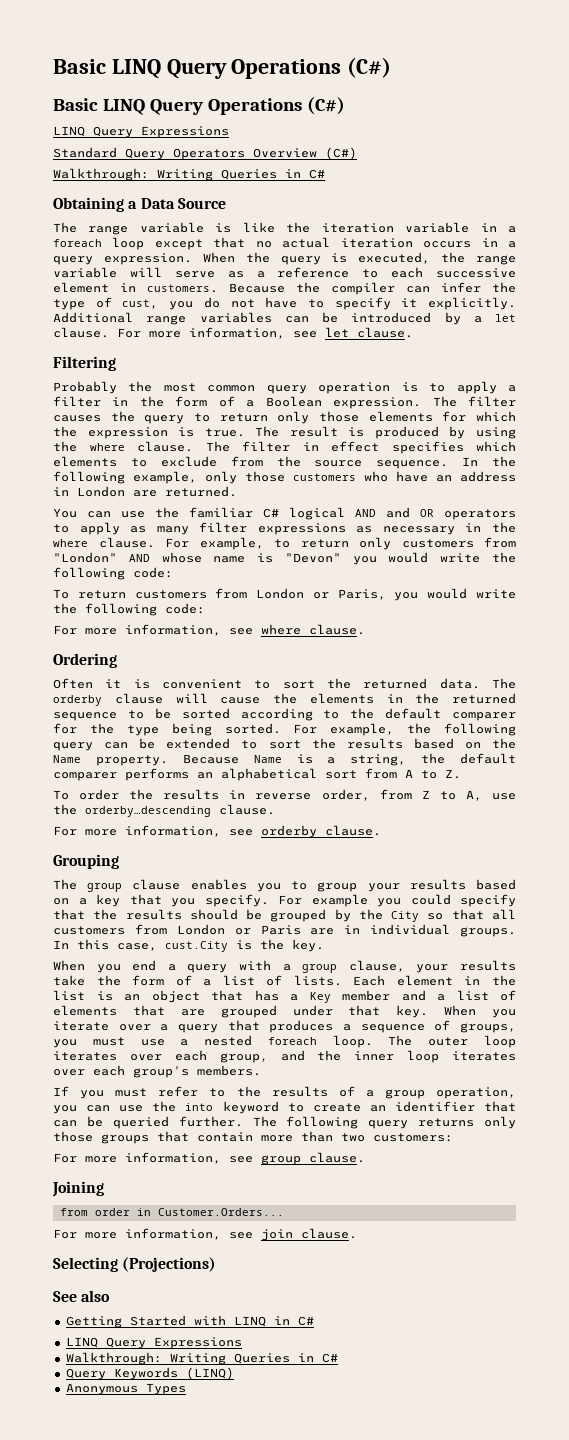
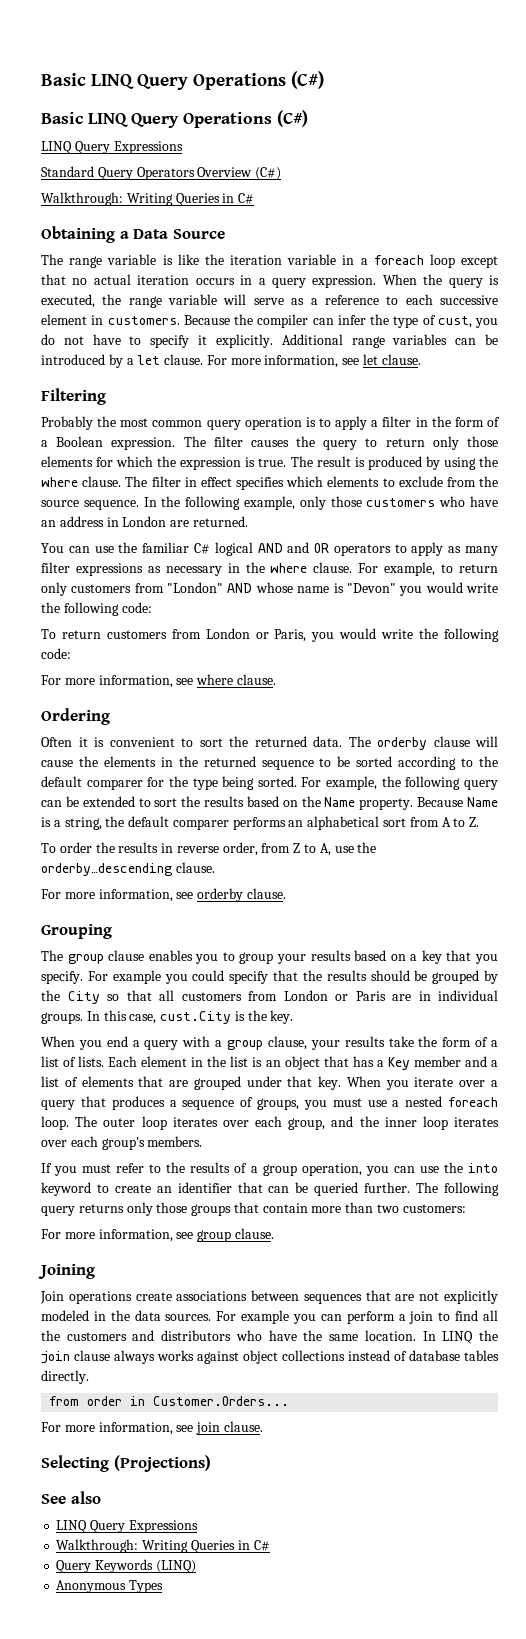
(104, 1189) none -> [40,1290,498,1304] [41,1310,498,1324] [41,1330,499,1344] [41,1350,499,1364] [41,1370,89,1384] // Join operations create associations between sequences that are not explicitly modeled in the data sources. For example you can perform a join to find all the customers and distributors who have the same location. In LINQ the join clause always works against object collections instead of database tables directly.
[65,1315,314,1328] // Getting Started with LINQ in C# -> (101, 1497) none

